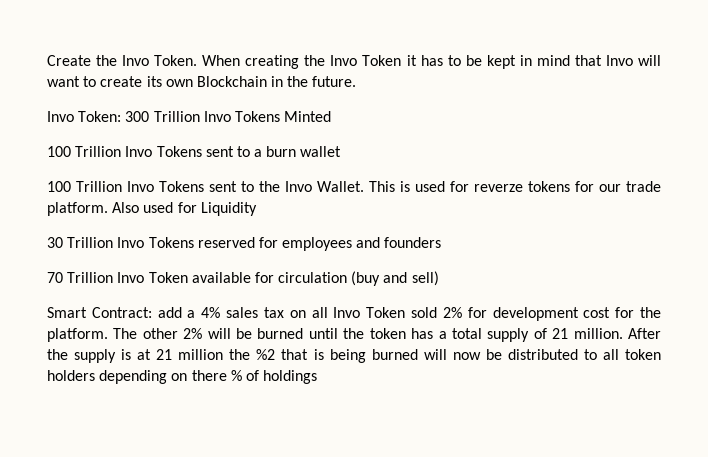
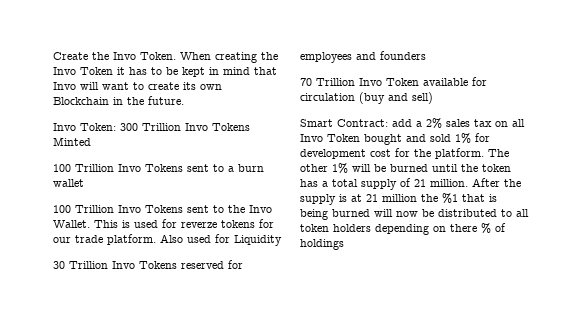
[201,307,221,318] 4% -> [426,118,442,129] 2%
[411,307,462,318] sold 2% -> [364,133,471,145] bought and sold 1%
[183,328,203,339] 2% -> [332,163,348,174] 1%
[256,349,276,360] %2 -> [442,193,458,204] %1

